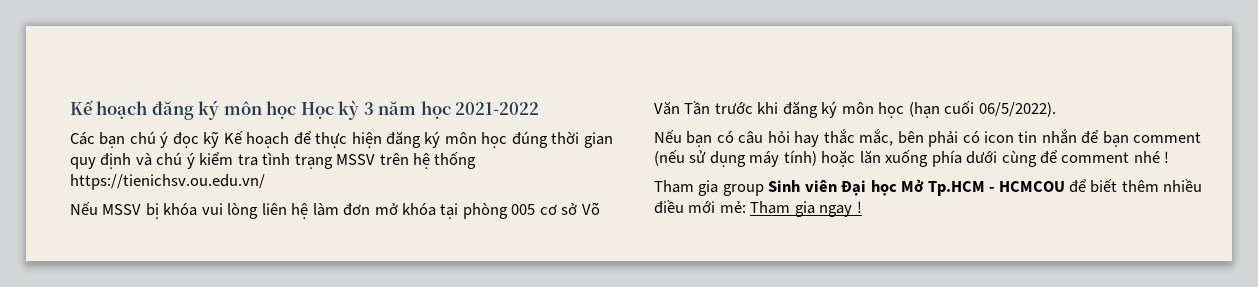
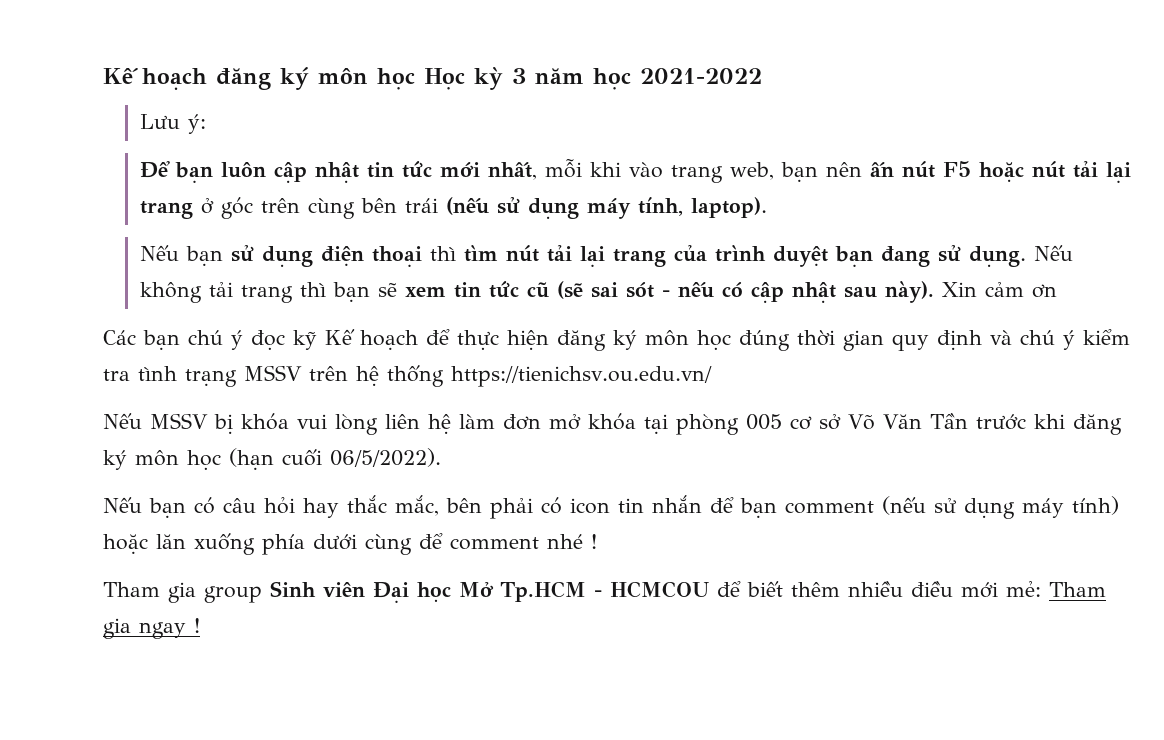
(540, 108) none -> [140,114,207,134] [140,159,1132,183] [140,197,768,219] [140,245,1074,267] [140,281,1058,303] // Lưu ý: // Để bạn luôn cập nhật tin tức mới nhất, mỗi khi vào trang web, bạn nên ấn nút F5 hoặc nút tải lại trang ở góc trên cùng bên trái (nếu sử dụng máy tính, laptop). // Nếu bạn sử dụng điện thoại thì tìm nút tải lại trang của trình duyệt bạn đang sử dụng. Nếu không tải trang thì bạn sẽ xem tin tức cũ (sẽ sai sót - nếu có cập nhật sau này). Xin cảm ơn

